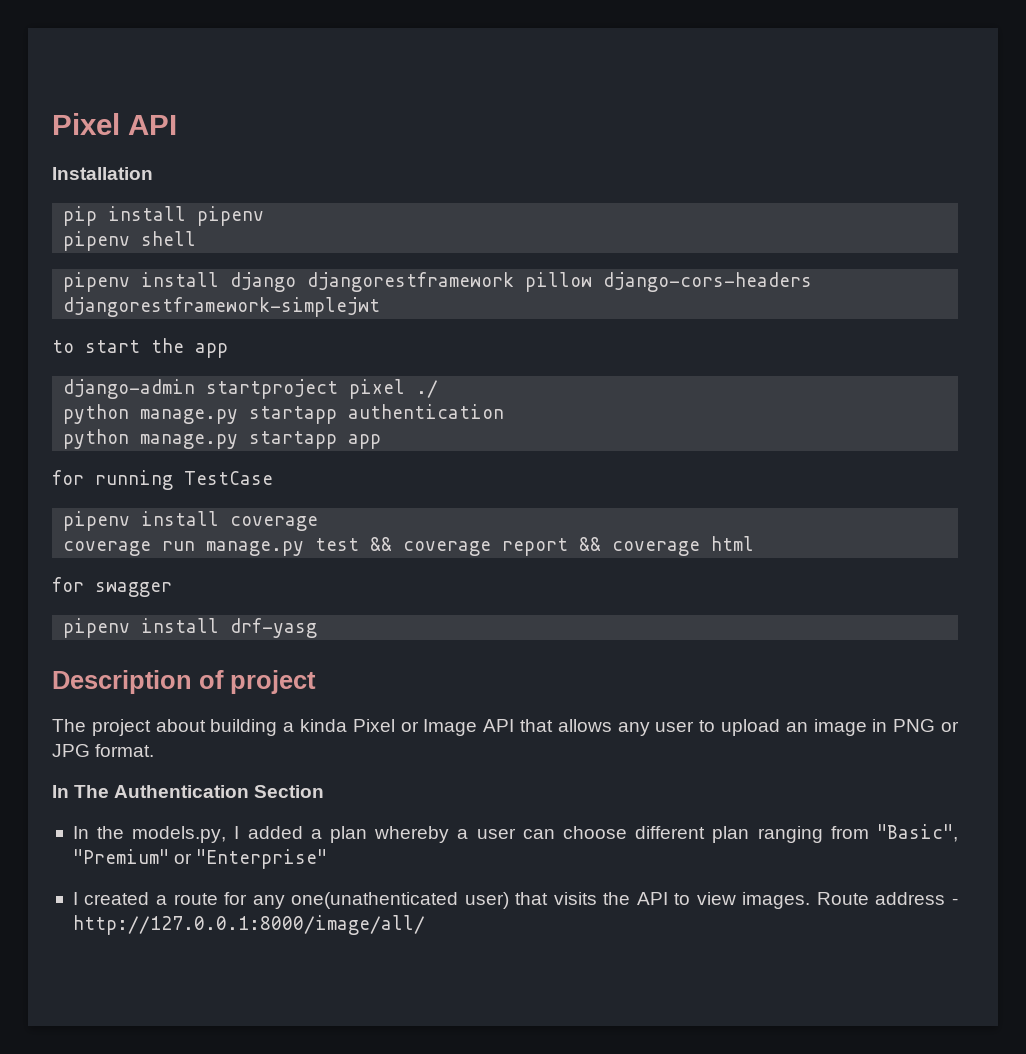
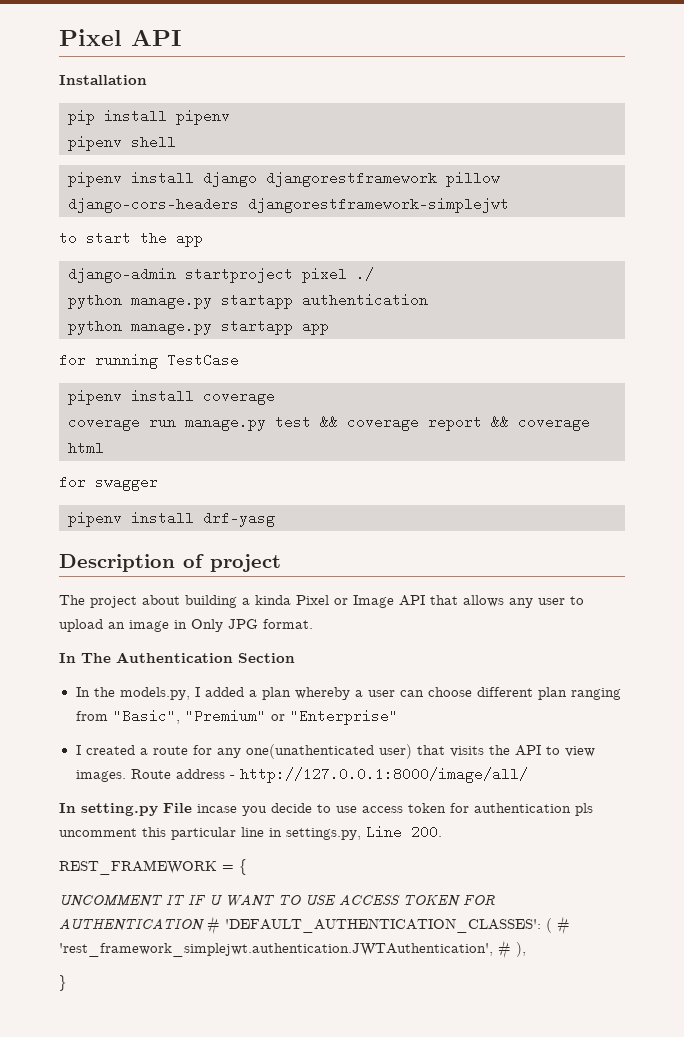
[893,719,959,732] PNG or -> [191,619,223,632] Only
(425, 925) none -> [59,803,593,816] [59,825,442,840] [59,859,247,875] [59,894,495,907] [59,916,570,935] [59,940,526,959] [59,975,67,991] // In setting.py File incase you decide to use access token for authentication pls uncomment this particular line in settings.py, Line 200. // REST_FRAMEWORK = { // UNCOMMENT IT IF U WANT TO USE ACCESS TOKEN FOR AUTHENTICATION # 'DEFAULT_AUTHENTICATION_CLASSES': ( # 'rest_framework_simplejwt.authentication.JWTAuthentication', # ), // }

